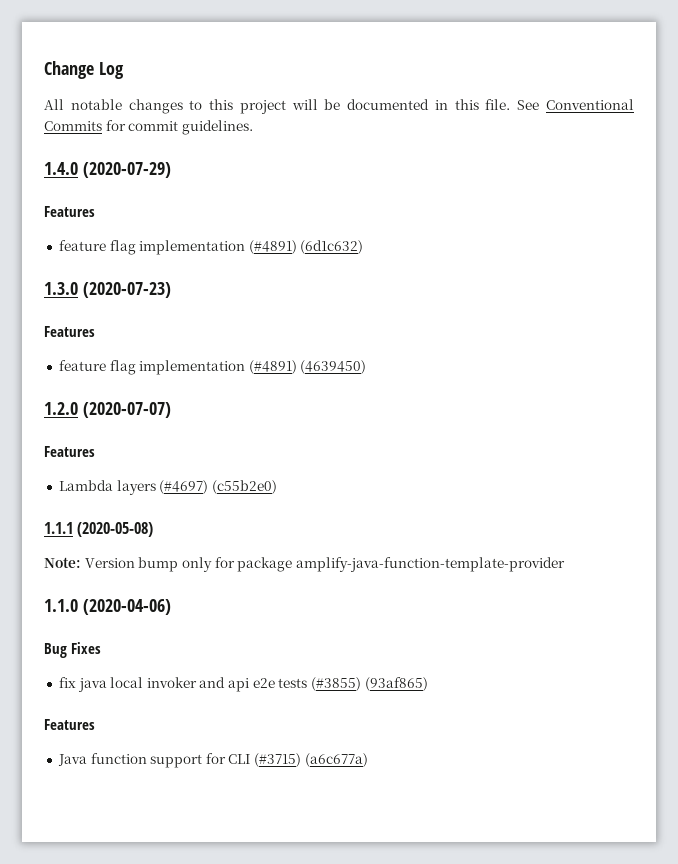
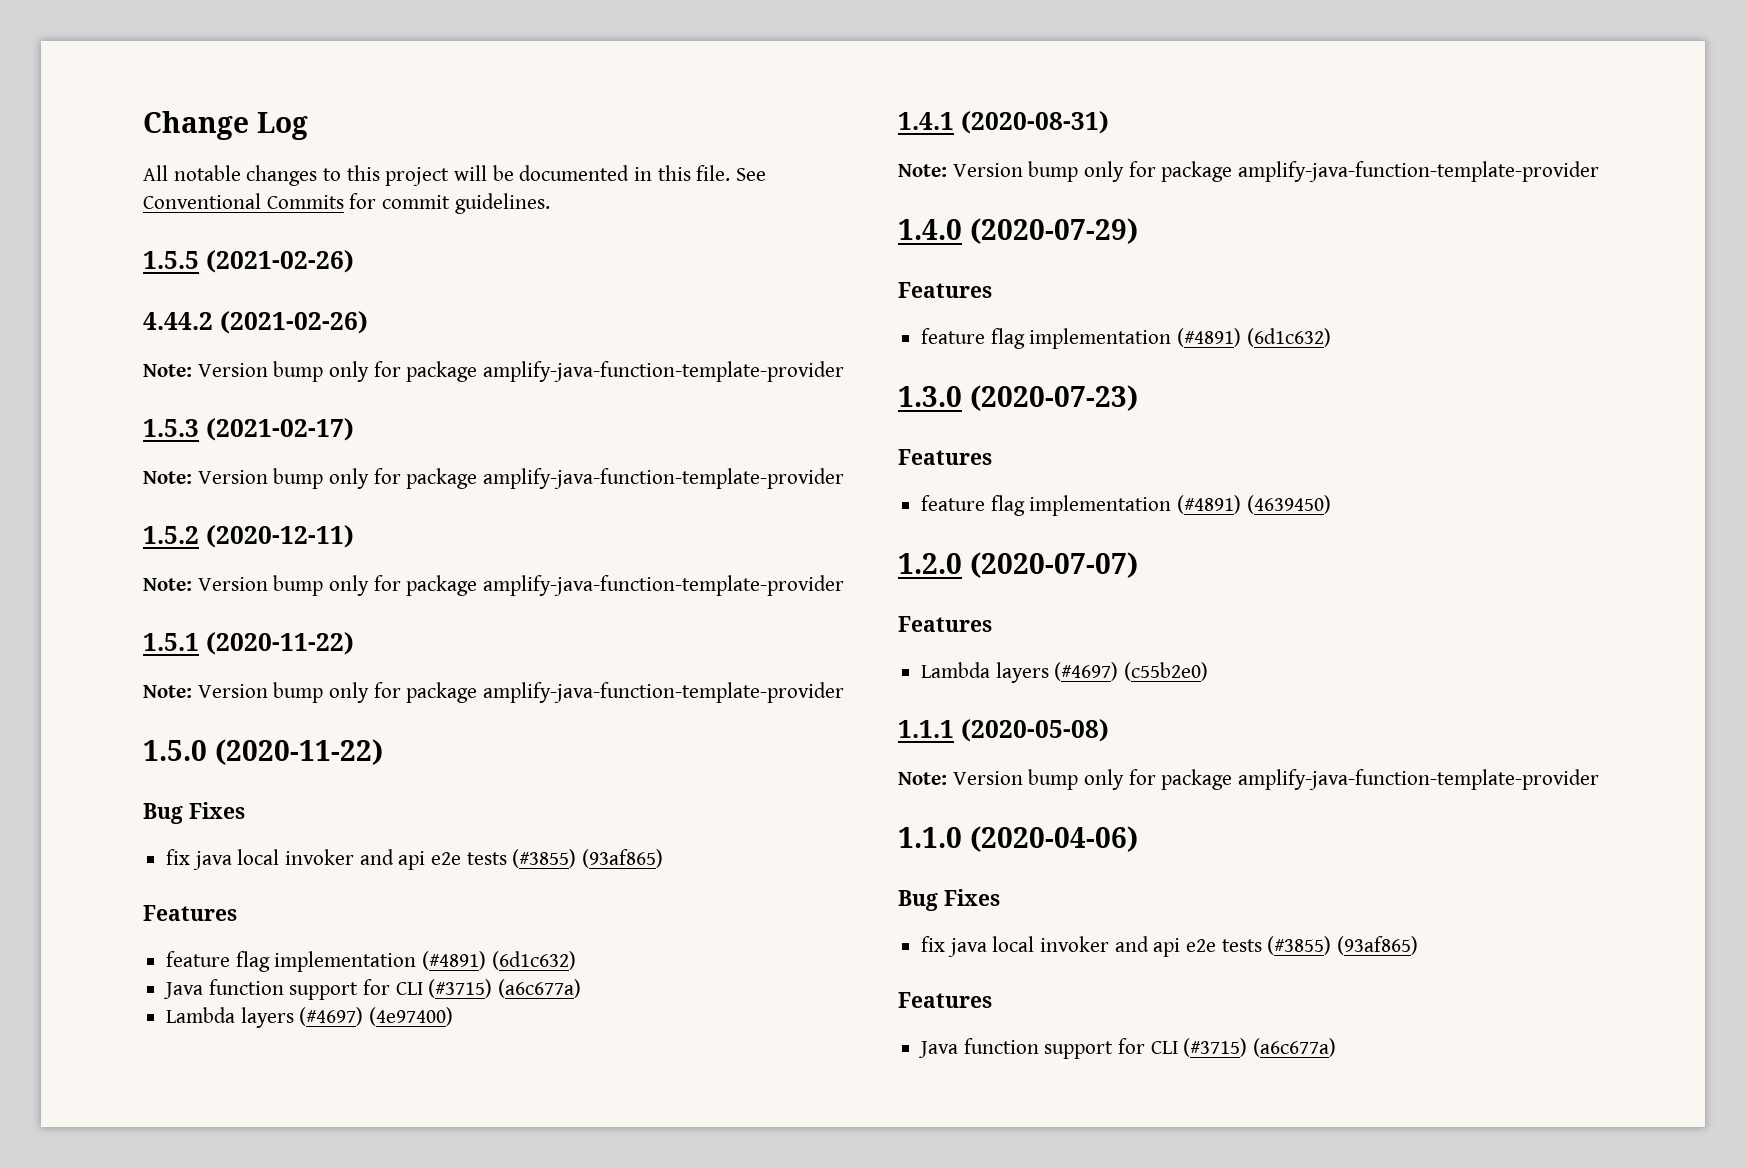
(253, 127) none -> [143,250,354,273] [143,311,368,334] [143,361,845,382] [143,418,354,441] [143,468,845,489] [143,525,354,548] [143,575,845,596] [143,632,354,655] [143,682,845,703] [143,739,383,765] [143,802,245,824] [166,849,664,870] [143,905,237,921] [166,951,576,972] [163,979,582,1000] [166,1007,454,1028] [898,111,1109,134] [898,161,1600,182] // 1.5.5 (2021-02-26) // 4.44.2 (2021-02-26) // Note: Version bump only for package amplify-java-function-template-provider // 1.5.3 (2021-02-17) // Note: Version bump only for package amplify-java-function-template-provider // 1.5.2 (2020-12-11) // Note: Version bump only for package amplify-java-function-template-provider // 1.5.1 (2020-11-22) // Note: Version bump only for package amplify-java-function-template-provider // 1.5.0 (2020-11-22) // Bug Fixes // fix java local invoker and api e2e tests (#3855) (93af865) // Features // feature flag implementation (#4891) (6d1c632) // Java function support for CLI (#3715) (a6c677a) // Lambda layers (#4697) (4e97400) // 1.4.1 (2020-08-31) // Note: Version bump only for package amplify-java-function-template-provider

